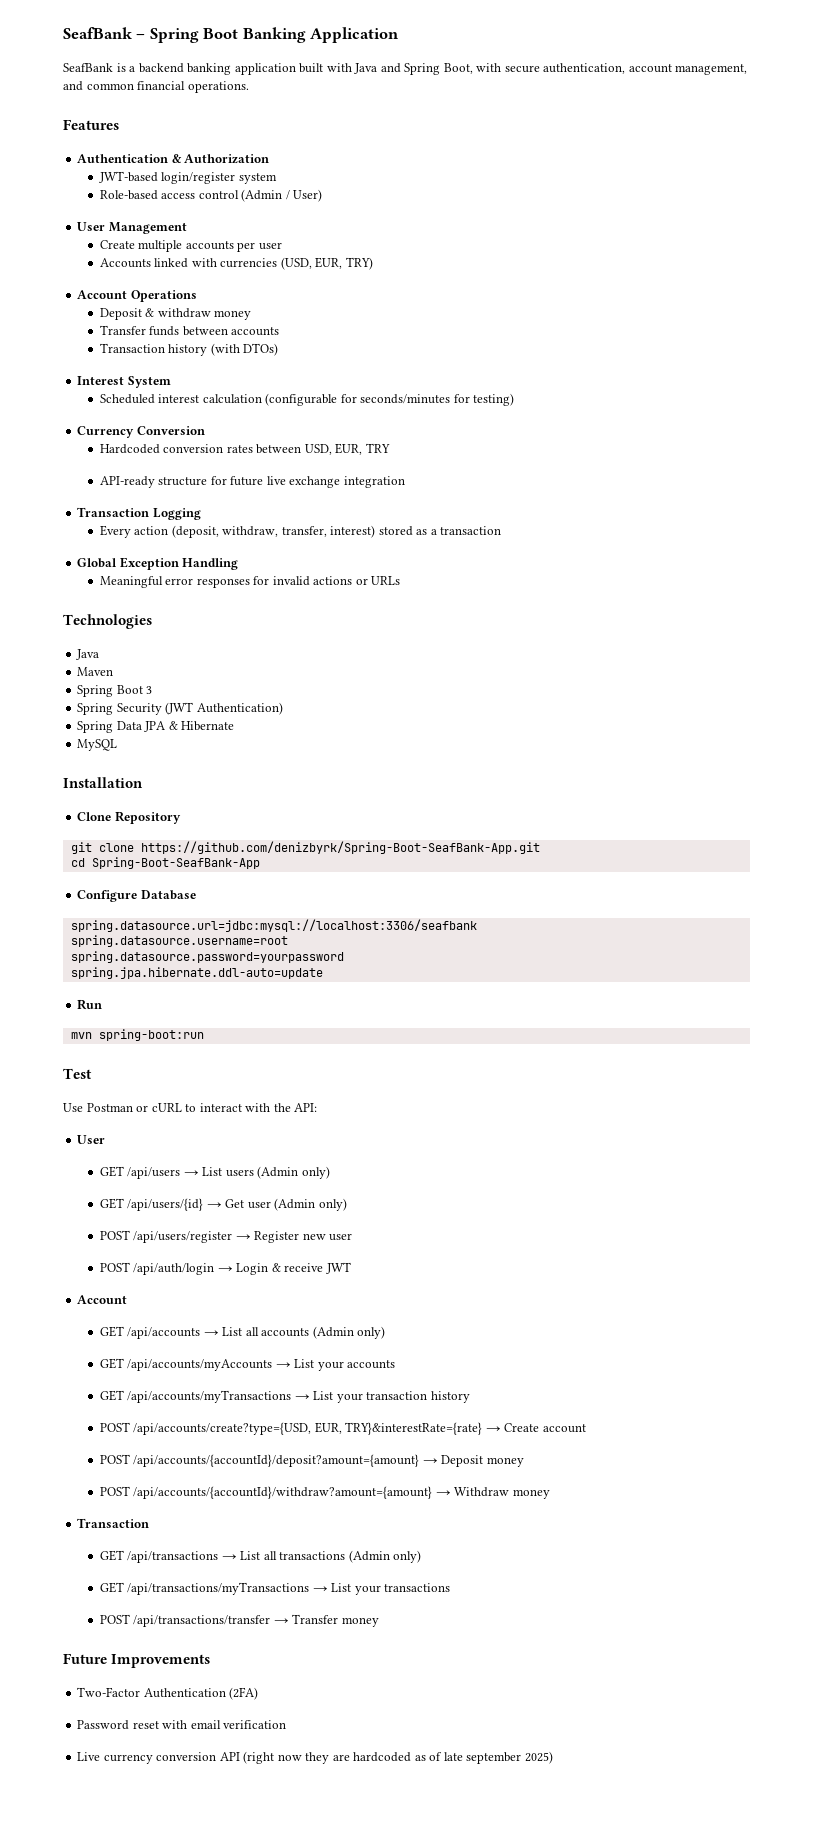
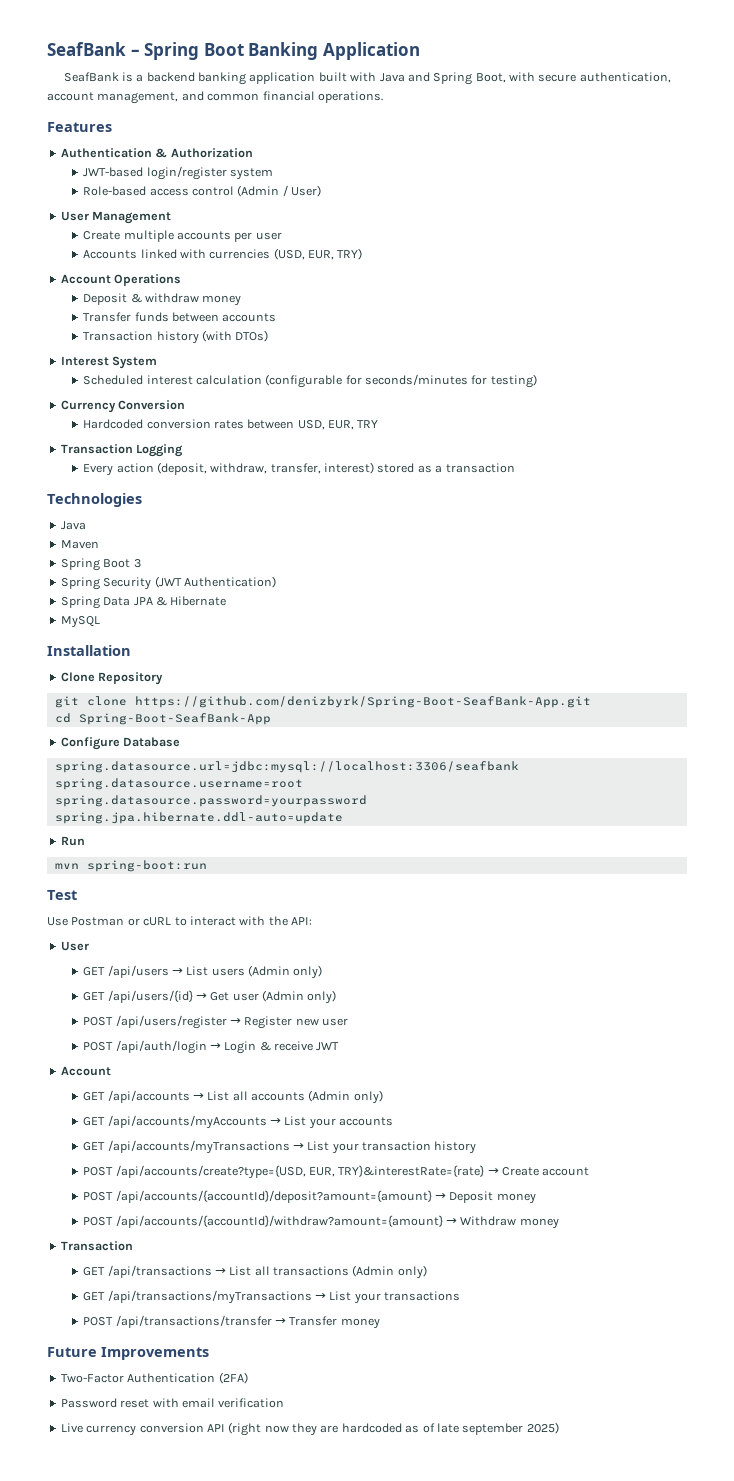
[99,476,405,488] // API-ready structure for future live exchange integration -> (379, 424) none
[77,557,239,570] [99,576,401,588] // Global Exception Handling // Meaningful error responses for invalid actions or URLs -> (515, 468) none

